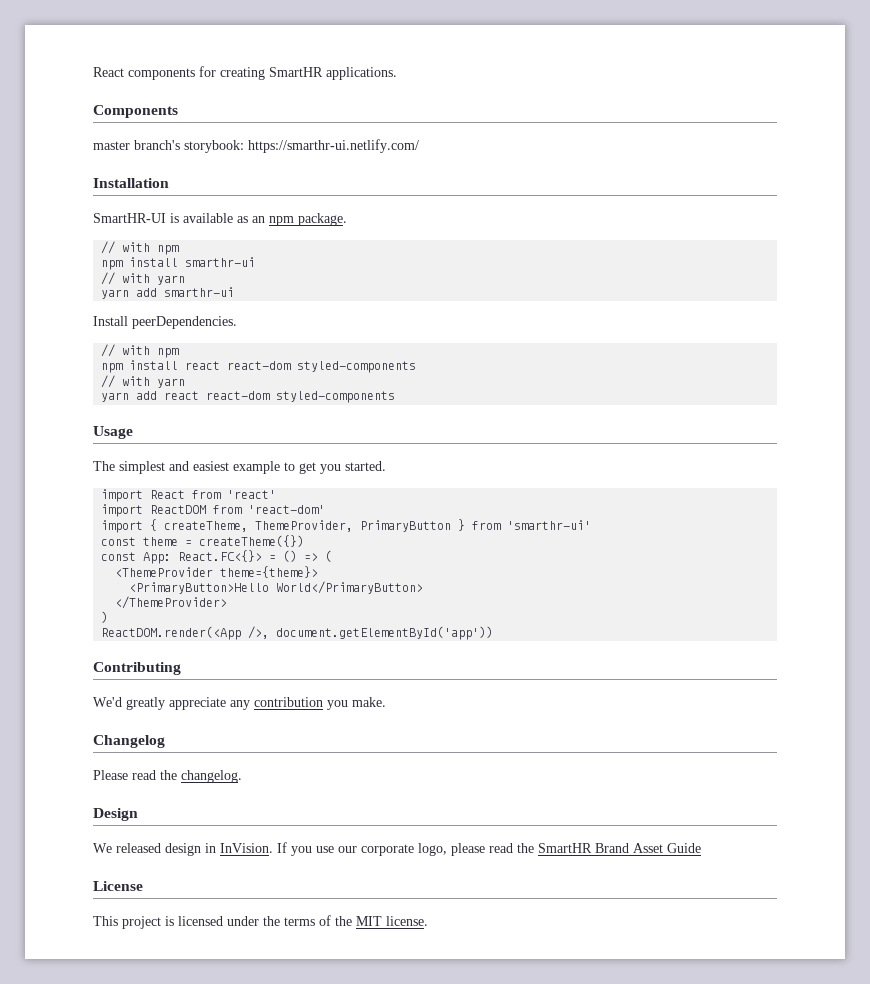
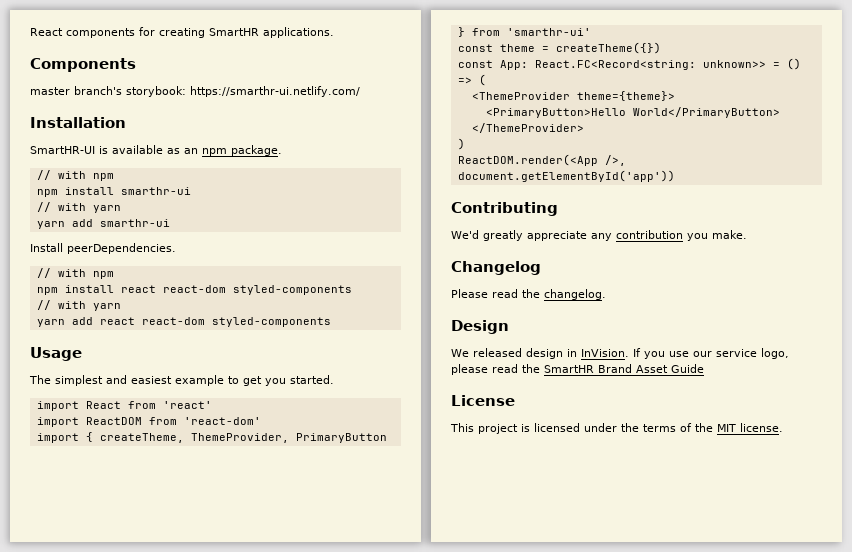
[178,550,263,562] React.FC<{}> -> [534,60,766,70] React.FC<Record<string: unknown>>
[361,844,414,856] corporate -> [716,349,757,357] service

